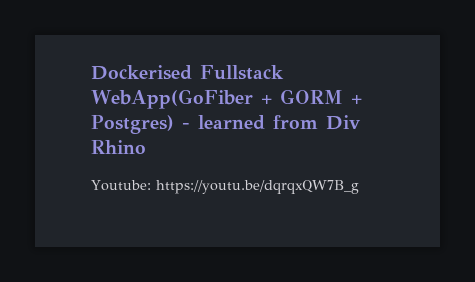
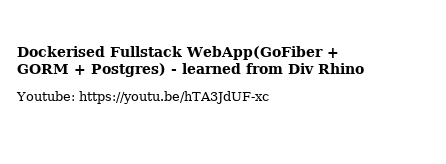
[155,180,359,194] https://youtu.be/dqrqxQW7B_g -> [78,91,269,104] https://youtu.be/hTA3JdUF-xc

